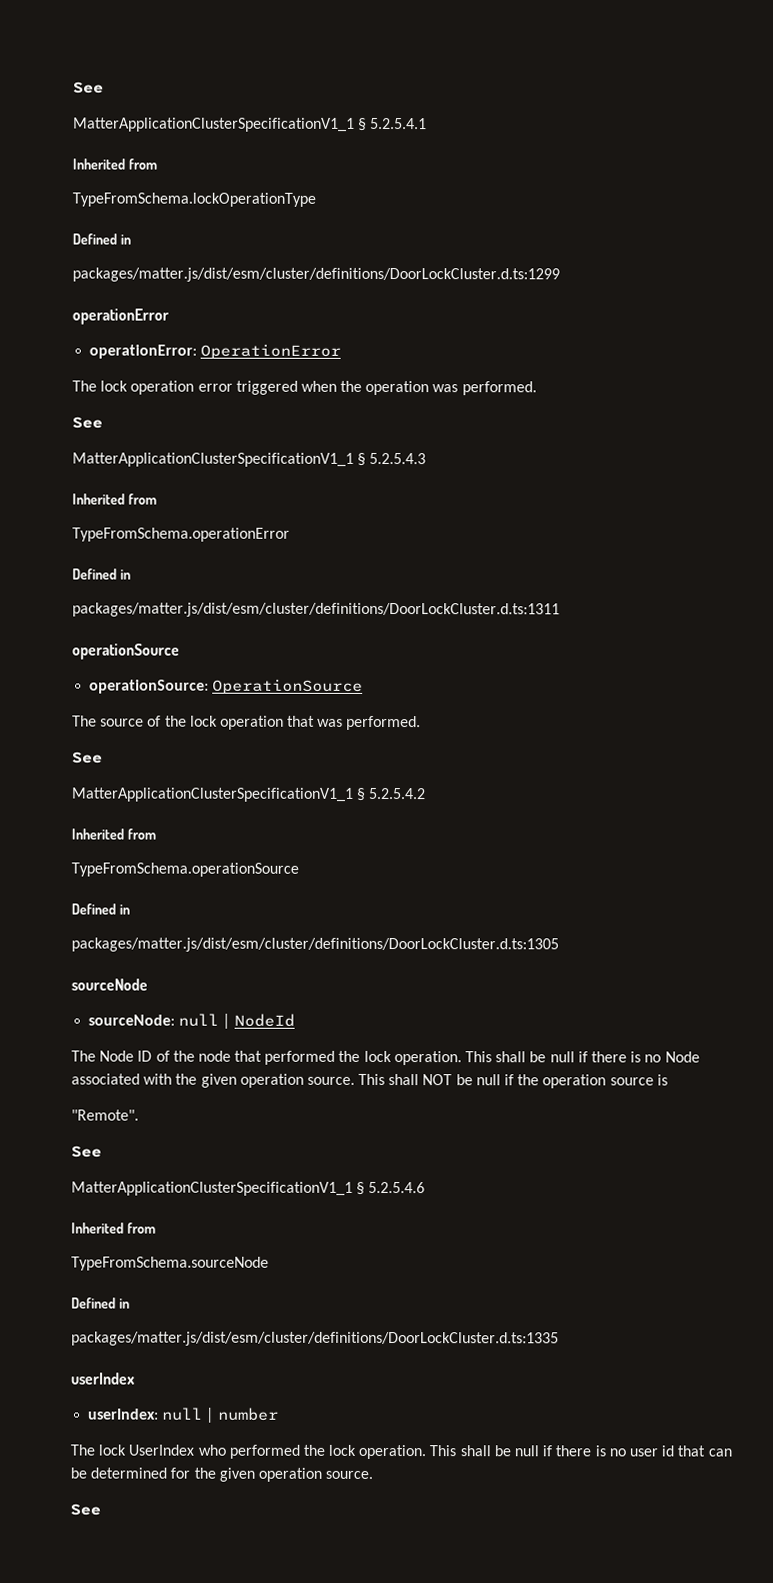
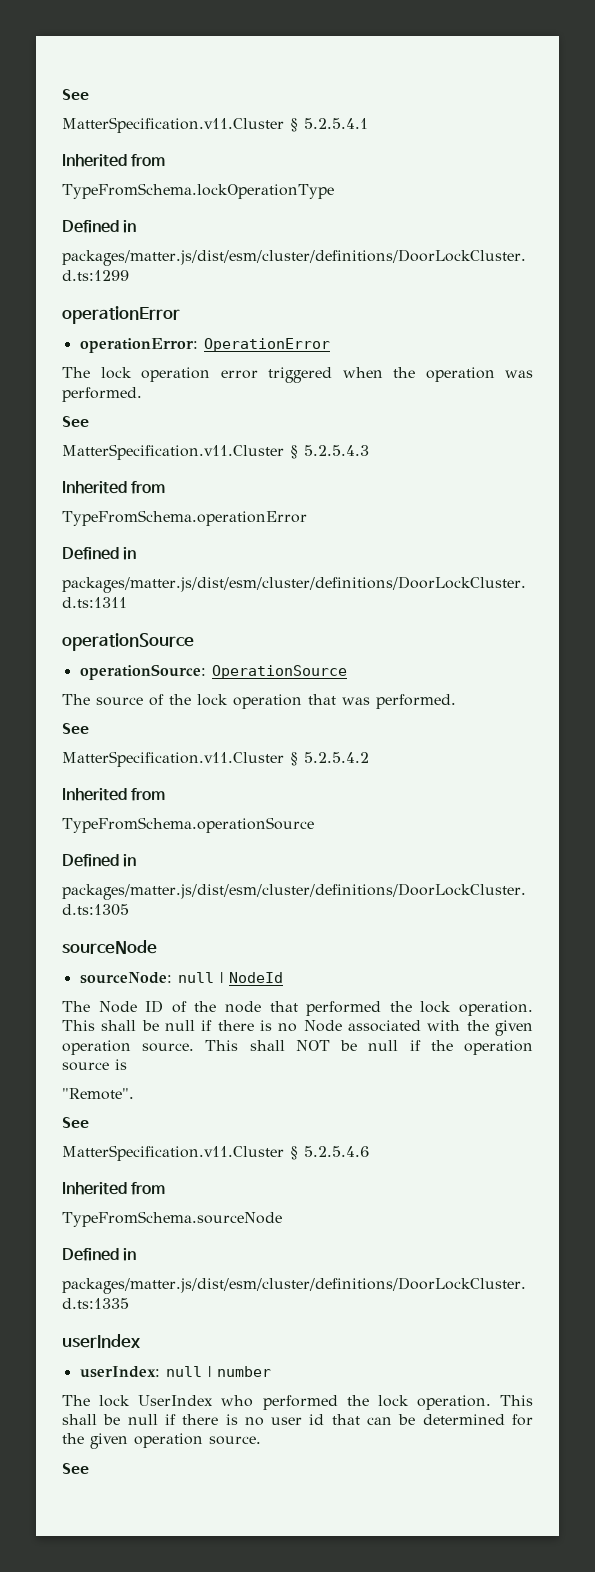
[73,81,104,94] [73,117,355,132] See // MatterApplicationClusterSpecificationV1_1 -> [62,89,89,100] [62,117,284,133] See // MatterSpecification.v11.Cluster
[72,452,354,467] MatterApplicationClusterSpecificationV1_1 -> [62,444,284,460] MatterSpecification.v11.Cluster
[71,787,354,802] MatterApplicationClusterSpecificationV1_1 -> [62,751,284,767] MatterSpecification.v11.Cluster
[71,1181,353,1196] MatterApplicationClusterSpecificationV1_1 -> [62,1145,284,1161] MatterSpecification.v11.Cluster

